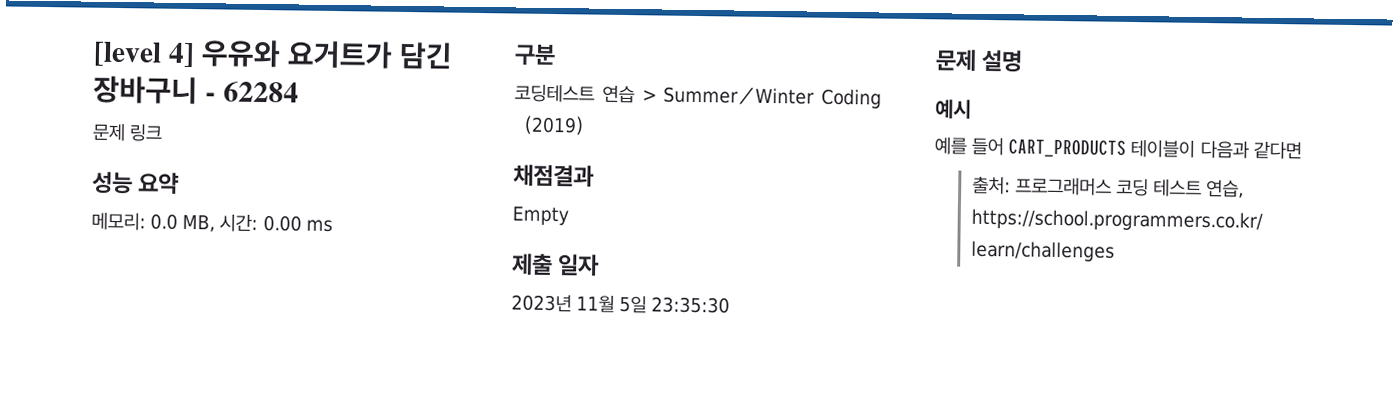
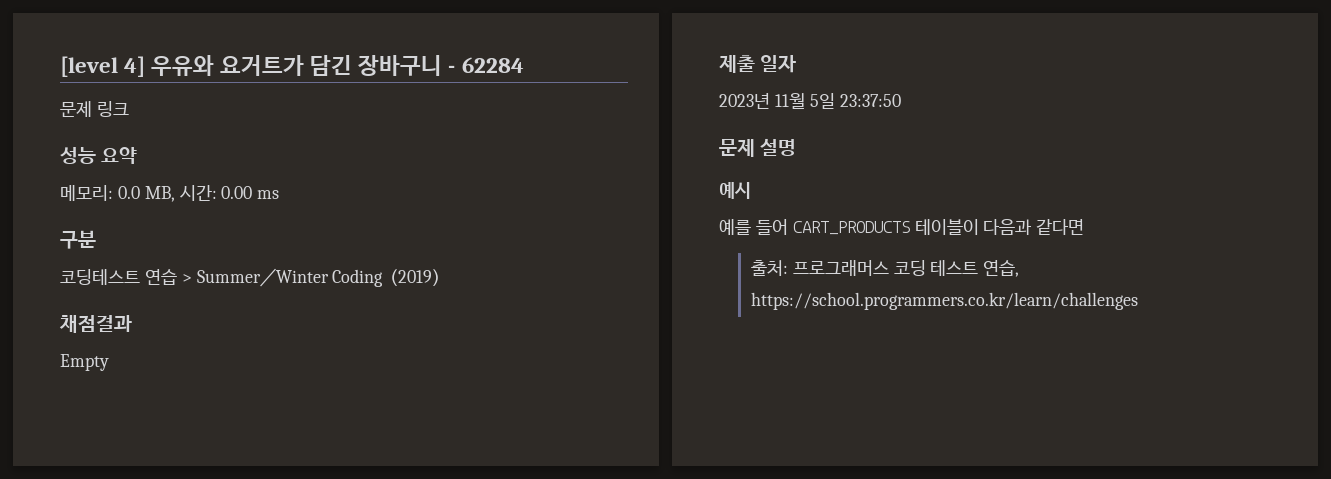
[651,296,731,314] 23:35:30 -> [839,94,901,107] 23:37:50

